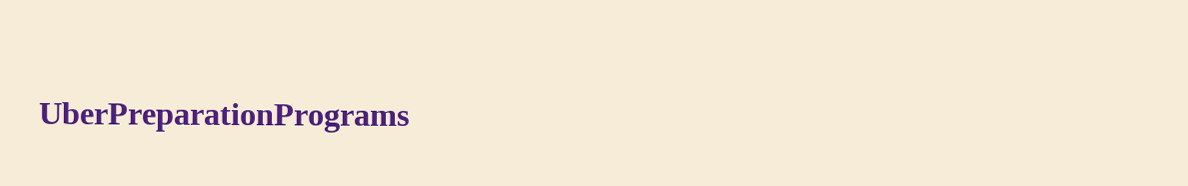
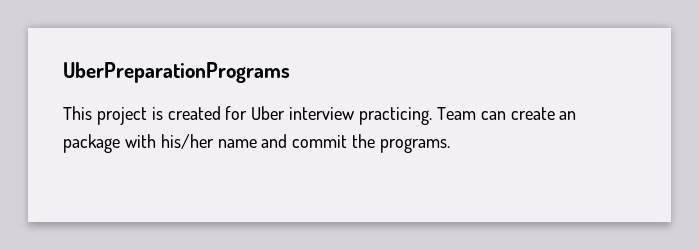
(410, 117) none -> [63,106,577,125] [63,134,451,153] // This project is created for Uber interview practicing. Team can create an package with his/her name and commit the programs.

